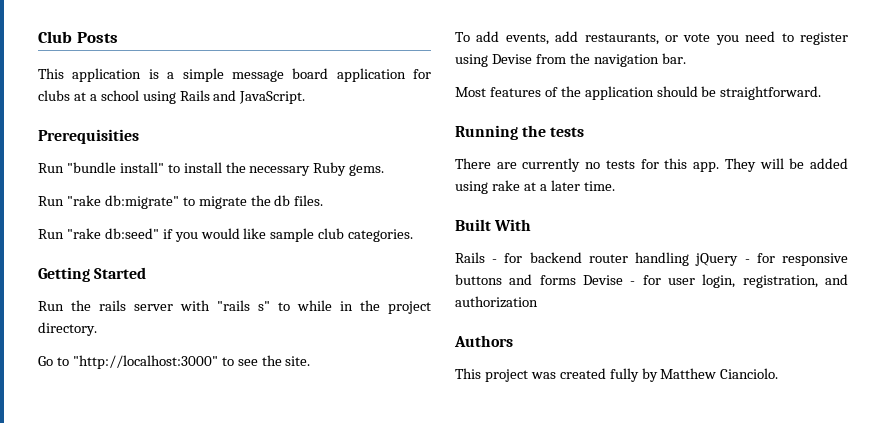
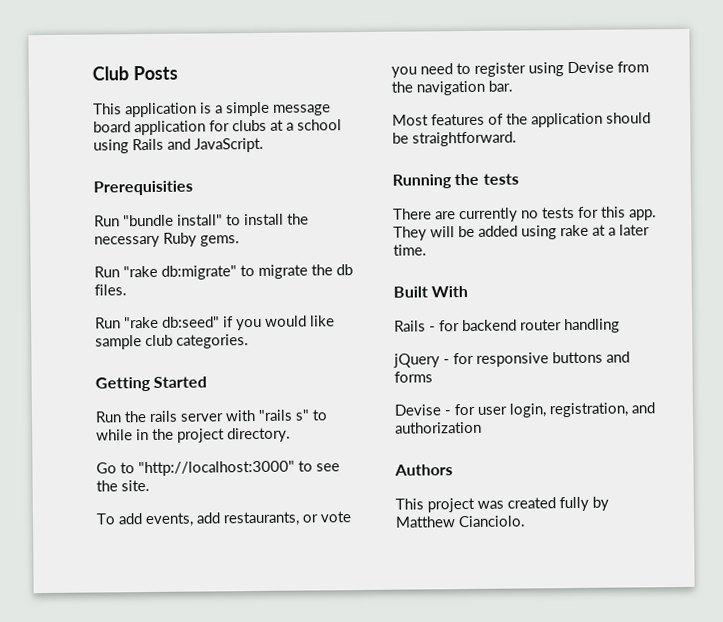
(690, 259) none -> (620, 326) //
(576, 280) none -> (433, 377) //

